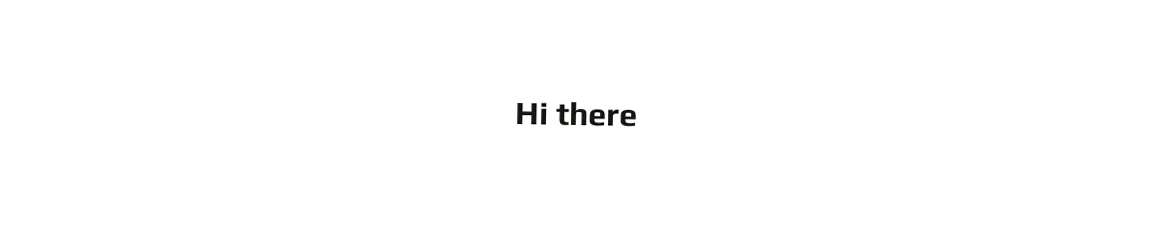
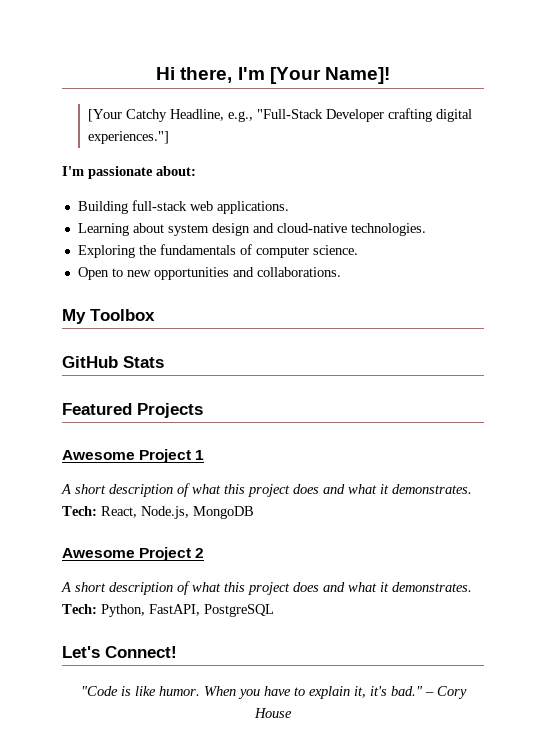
[555,101,639,128] there -> [180,67,390,84] [87,108,472,122] [87,131,169,144] [62,166,196,179] [77,200,289,214] [77,223,426,236] [77,244,358,258] [77,267,341,280] [62,309,155,324] [62,356,164,368] [62,403,203,418] [62,449,205,463] [61,483,472,497] [62,506,254,519] [62,547,205,561] [61,581,472,595] [62,604,274,617] [62,646,177,658] [80,686,467,699] [254,708,292,718] there, I'm [Your Name]! // [Your Catchy Headline, e.g., "Full-Stack Developer crafting digital experiences."] // I'm passionate about: // Building full-stack web applications. // Learning about system design and cloud-native technologies. // Exploring the fundamentals of computer science. // Open to new opportunities and collaborations. // My Toolbox // GitHub Stats // Featured Projects // Awesome Project 1 // A short description of what this project does and what it demonstrates. Tech: React, Node.js, MongoDB // Awesome Project 2 // A short description of what this project does and what it demonstrates. Tech: Python, FastAPI, PostgreSQL // Let's Connect! // "Code is like humor. When you have to explain it, it's bad." – Cory House

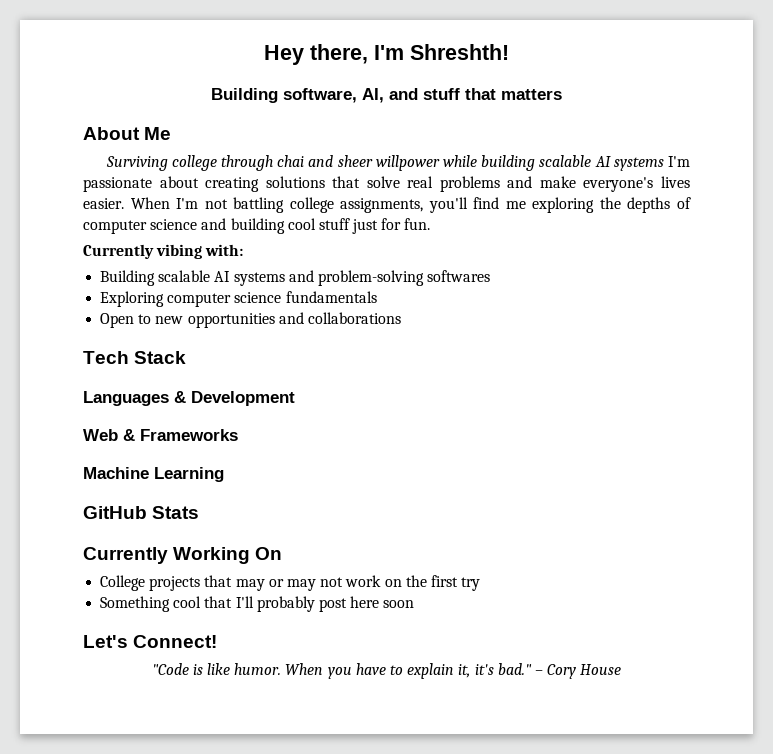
[156,67,176,80] Hi -> [264,45,304,65] Hey
[269,67,390,84] [87,108,472,122] [87,131,169,144] [62,166,196,179] [77,200,289,214] [77,223,426,236] [Your Name]! // [Your Catchy Headline, e.g., "Full-Stack Developer crafting digital experiences."] // I'm passionate about: // Building full-stack web applications. // Learning about system design and cloud-native technologies. -> [410,44,509,60] [211,88,562,103] [83,127,172,140] [105,155,691,171] [83,176,690,192] [83,197,692,213] [83,218,431,234] [83,244,244,259] [100,270,491,286] Shreshth! // Building software, AI, and stuff that matters // About Me // Surviving college through chai and sheer willpower while building scalable AI systems I'm passionate about creating solutions that solve real problems and make everyone's lives easier. When I'm not battling college assignments, you'll find me exploring the depths of computer science and building cool stuff just for fun. // Currently vibing with: // Building scalable AI systems and problem-solving softwares
[138,245,156,255] the -> [167,292,282,307] computer science
[239,244,358,258] of computer science. -> (377, 297) none
[256,267,341,277] [62,309,155,324] [62,356,164,368] [62,403,203,418] [62,449,205,463] [61,483,472,497] [62,506,254,519] [62,547,205,561] [61,581,472,595] [62,604,274,617] collaborations. // My Toolbox // GitHub Stats // Featured Projects // Awesome Project 1 // A short description of what this project does and what it demonstrates. Tech: React, Node.js, MongoDB // Awesome Project 2 // A short description of what this project does and what it demonstrates. Tech: Python, FastAPI, PostgreSQL -> [307,312,401,324] [83,351,187,364] [83,391,295,406] [83,429,238,441] [83,467,224,482] [83,506,200,519] [83,547,283,564] [100,575,481,591] [100,596,415,612] collaborations // Tech Stack // Languages & Development // Web & Frameworks // Machine Learning // GitHub Stats // Currently Working On // College projects that may or may not work on the first try // Something cool that I'll probably post here soon

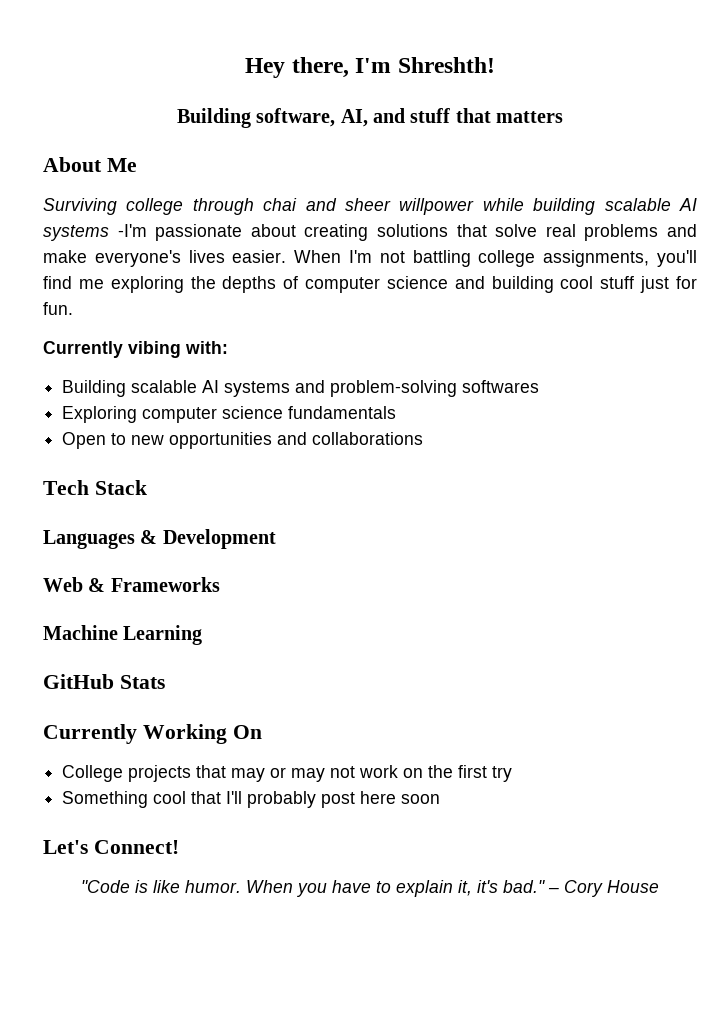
[668,156,691,167] I'm -> [117,224,147,237] -I'm

